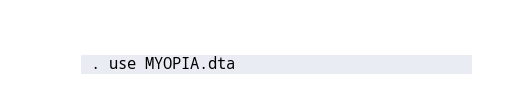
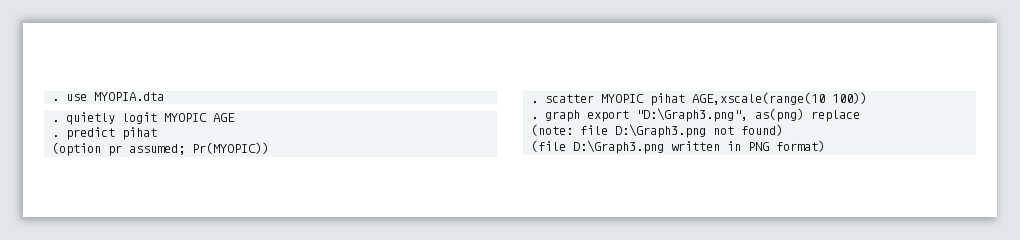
(236, 62) none -> [52,112,236,125] [52,127,158,140] [52,142,270,156] [531,92,868,106] [531,108,861,122] [531,124,784,138] [531,140,826,154] // . quietly logit MYOPIC AGE // . predict pihat // (option pr assumed; Pr(MYOPIC)) // . scatter MYOPIC pihat AGE,xscale(range(10 100)) // . graph export "D:\Graph3.png", as(png) replace // (note: file D:\Graph3.png not found) // (file D:\Graph3.png written in PNG format)

